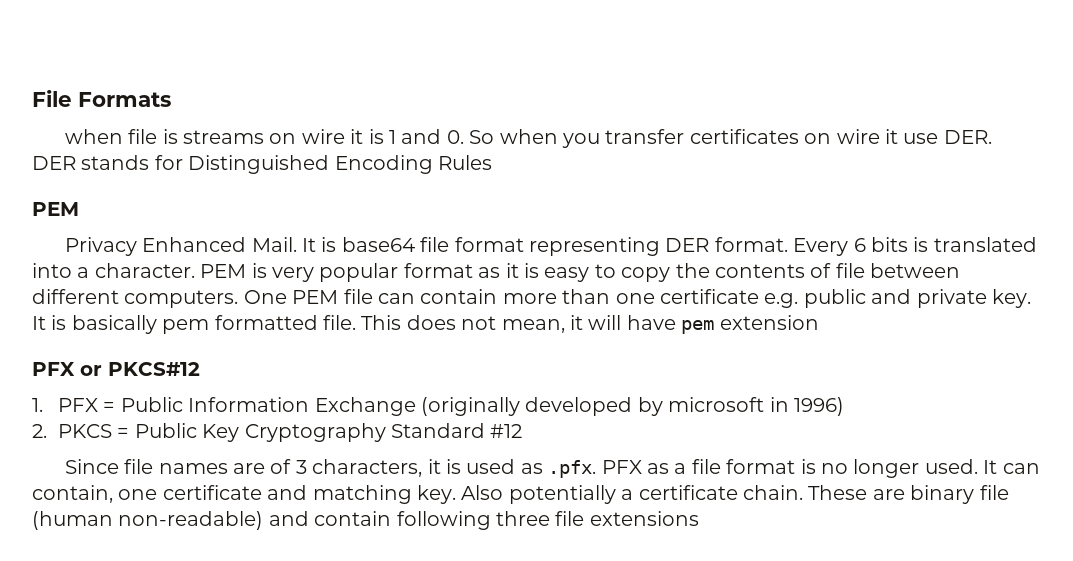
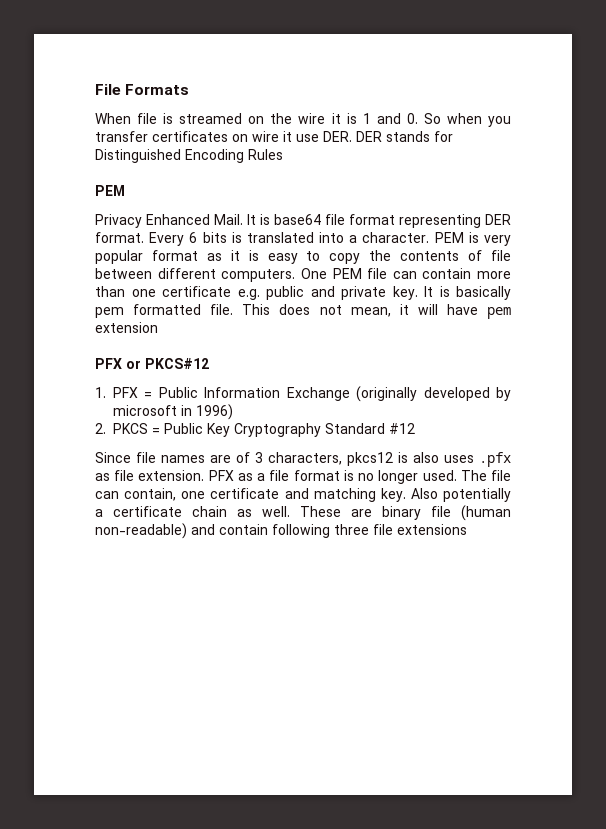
[64,129,123,144] when -> [95,113,131,124] When
[183,130,297,144] streams on -> [179,113,293,124] streamed on the
[427,459,597,478] it is used as .pfx. -> [347,452,511,467] [95,470,205,481] pkcs12 is also uses .pfx as file extension.
[983,460,998,474] It -> [460,470,511,481] The file
[742,485,803,500] chain. -> [192,506,290,517] chain as well.

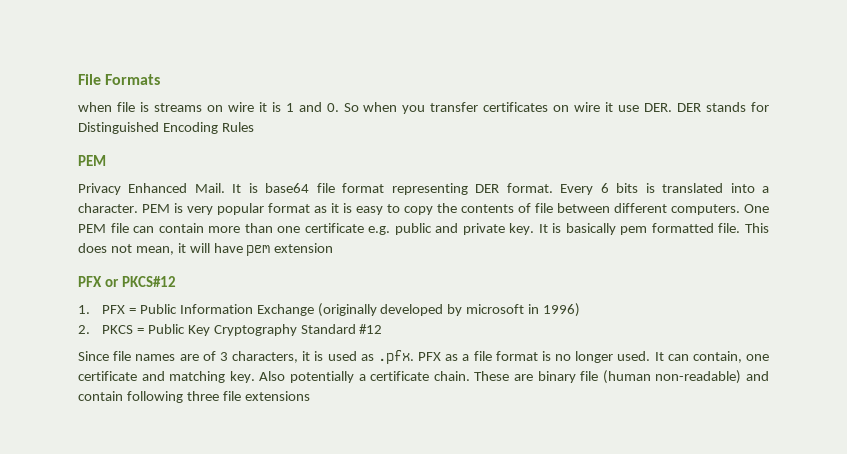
[95,113,131,124] When -> [78,102,112,112] when
[179,113,293,124] streamed on the -> [153,103,223,112] streams on
[347,452,511,467] [95,470,205,481] pkcs12 is also uses .pfx as file extension. -> [302,350,414,364] it is used as .pfx.
[460,470,511,481] The file -> [654,352,664,361] It
[192,506,290,517] chain as well. -> [433,371,470,381] chain.

